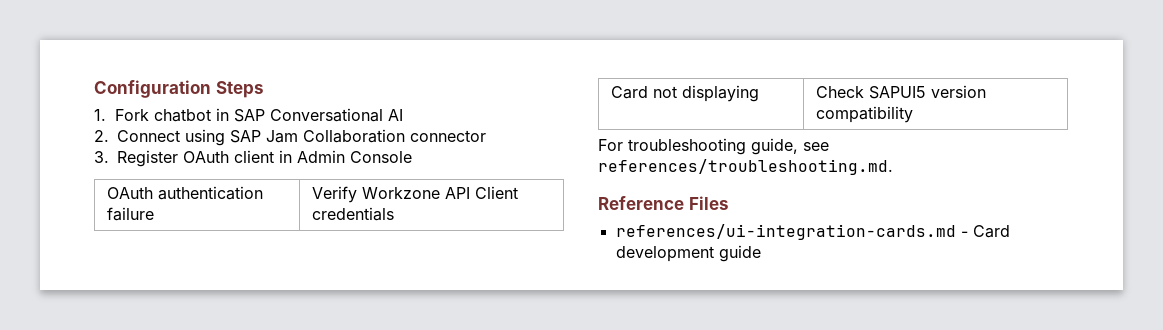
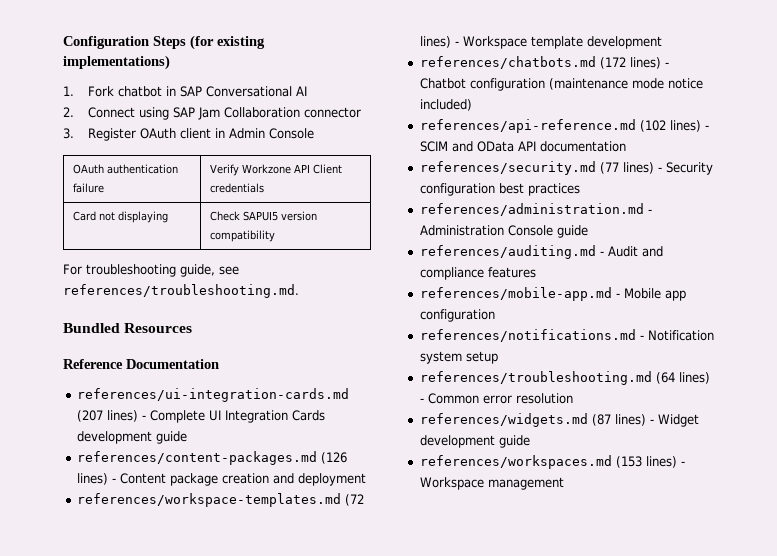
(264, 89) none -> [190,35,265,50] [63,55,170,70] (for existing implementations)
(893, 167) none -> [63,323,193,333] // Bundled Resources
[688,196,729,210] Files -> [126,359,219,369] Documentation
[960,225,1010,238] [615,245,761,262] - Card development guide -> [76,410,325,423] [76,431,187,444] [76,451,347,465] [76,473,366,486] [76,493,364,507] [419,36,662,49] [419,56,669,69] [419,78,703,91] [419,99,472,111] [419,119,709,133] [419,141,626,152] [419,161,713,175] [419,183,580,196] [419,203,652,216] [419,225,588,238] [419,245,663,259] [419,267,536,280] [419,287,686,301] [419,309,495,322] [419,329,714,342] [419,351,498,364] [419,371,710,385] [419,393,573,404] [419,413,699,427] [419,435,530,448] [419,455,685,469] [419,477,564,490] (207 lines) - Complete UI Integration Cards development guide // references/content-packages.md (126 lines) - Content package creation and deployment // references/workspace-templates.md (72 lines) - Workspace template development // references/chatbots.md (172 lines) - Chatbot configuration (maintenance mode notice included) // references/api-reference.md (102 lines) - SCIM and OData API documentation // references/security.md (77 lines) - Security configuration best practices // references/administration.md - Administration Console guide // references/auditing.md - Audit and compliance features // references/mobile-app.md - Mobile app configuration // references/notifications.md - Notification system setup // references/troubleshooting.md (64 lines) - Common error resolution // references/widgets.md (87 lines) - Widget development guide // references/workspaces.md (153 lines) - Workspace management

